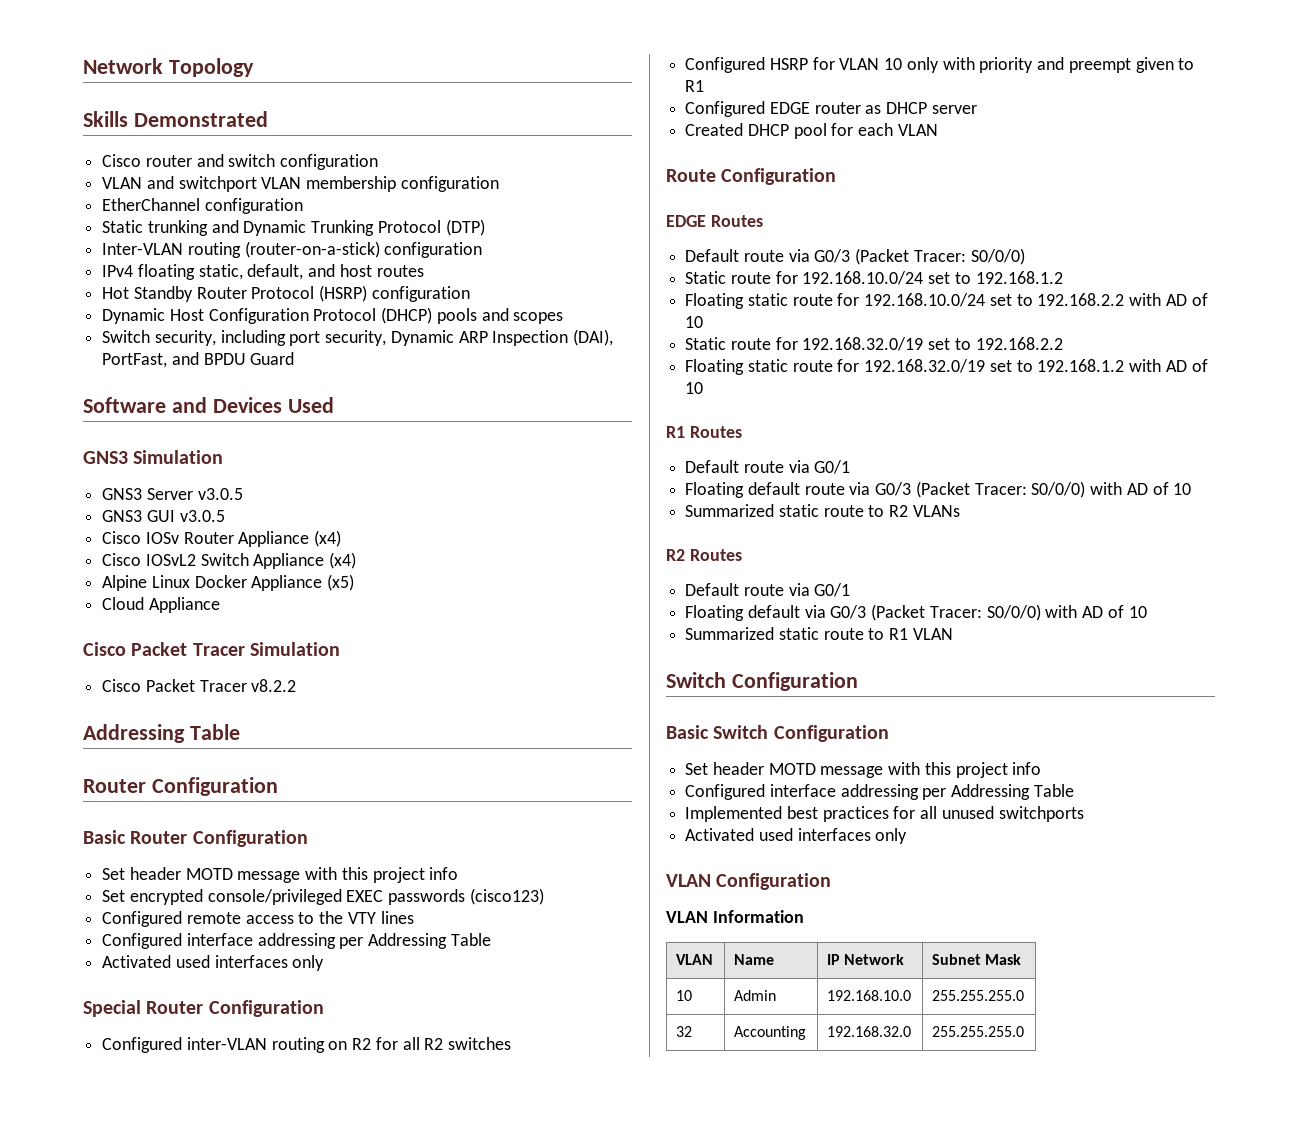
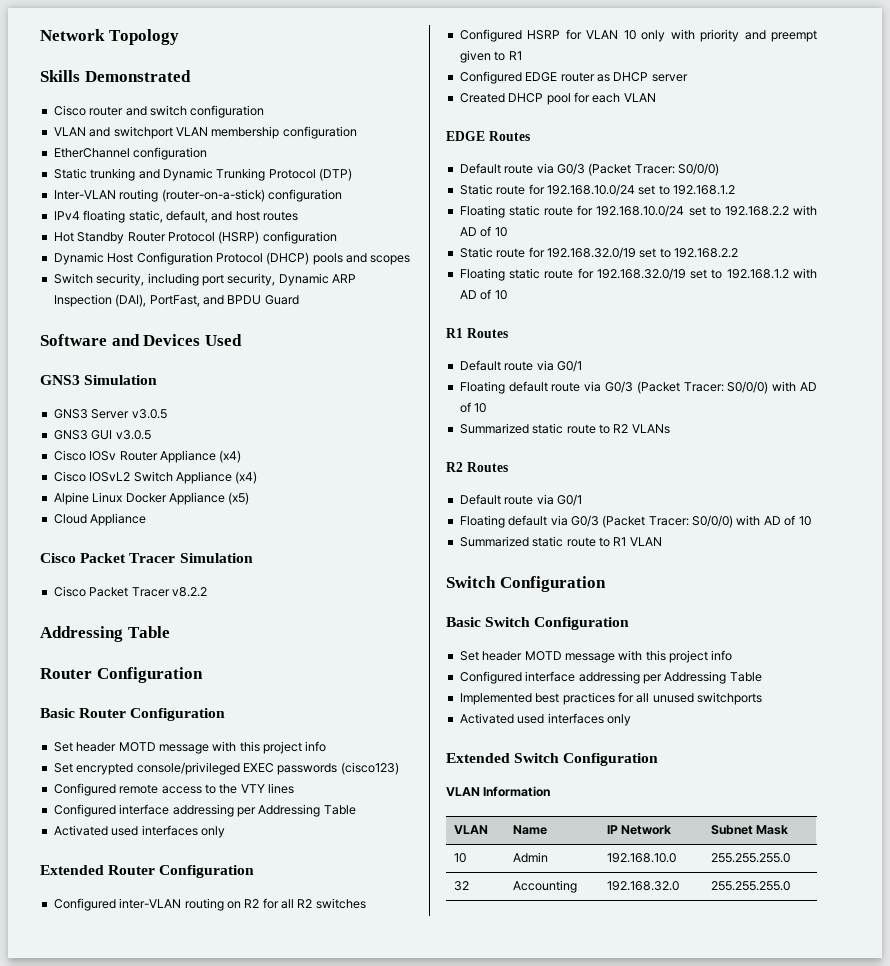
[83,1000,141,1017] Special -> [40,865,104,875] Extended
[666,168,837,185] // Route Configuration -> (656, 97) none
[666,874,711,887] VLAN -> [446,753,560,763] Extended Switch

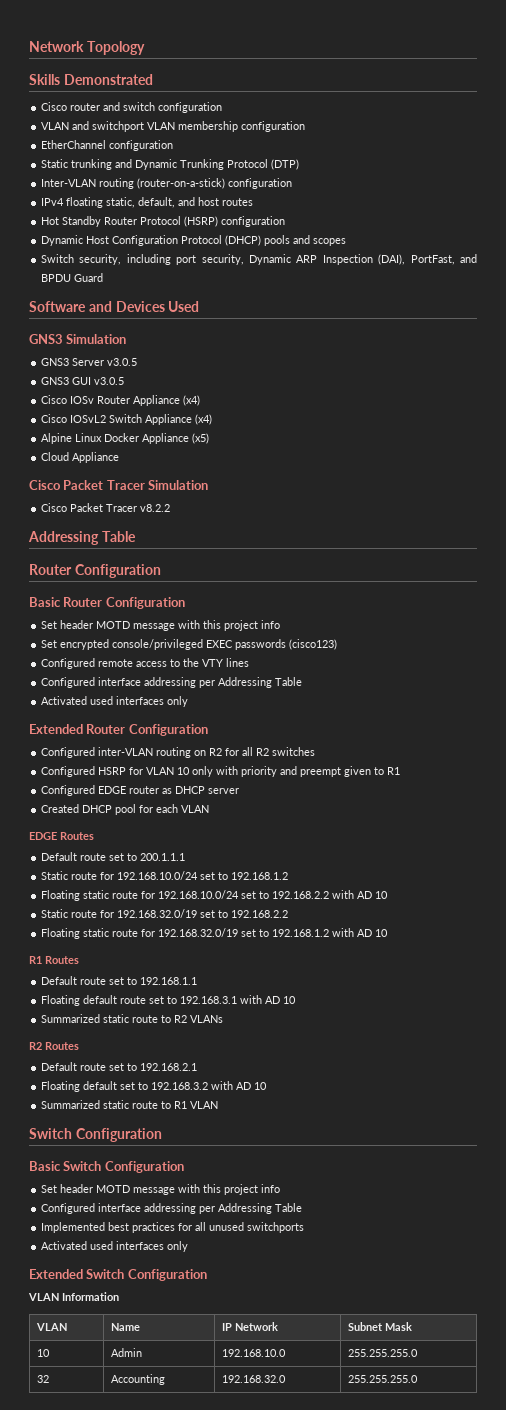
[536,163,719,176] via G0/3 (Packet Tracer: S0/0/0) -> [109,853,186,861] set to 200.1.1.1
[480,226,492,237] of -> (373, 895) none
[480,289,492,300] of -> (373, 933) none
[536,360,582,372] via G0/1 -> [109,977,198,985] set to 192.168.1.1
[584,381,817,394] [459,402,471,413] via G0/3 (Packet Tracer: S0/0/0) with AD of -> [149,995,281,1004] set to 192.168.3.1 with AD
[536,494,582,506] [459,515,796,528] via G0/1 // Floating default via G0/3 (Packet Tracer: S0/0/0) with AD of -> [109,1063,198,1071] [41,1081,252,1092] set to 192.168.2.1 // Floating default set to 192.168.3.2 with AD

